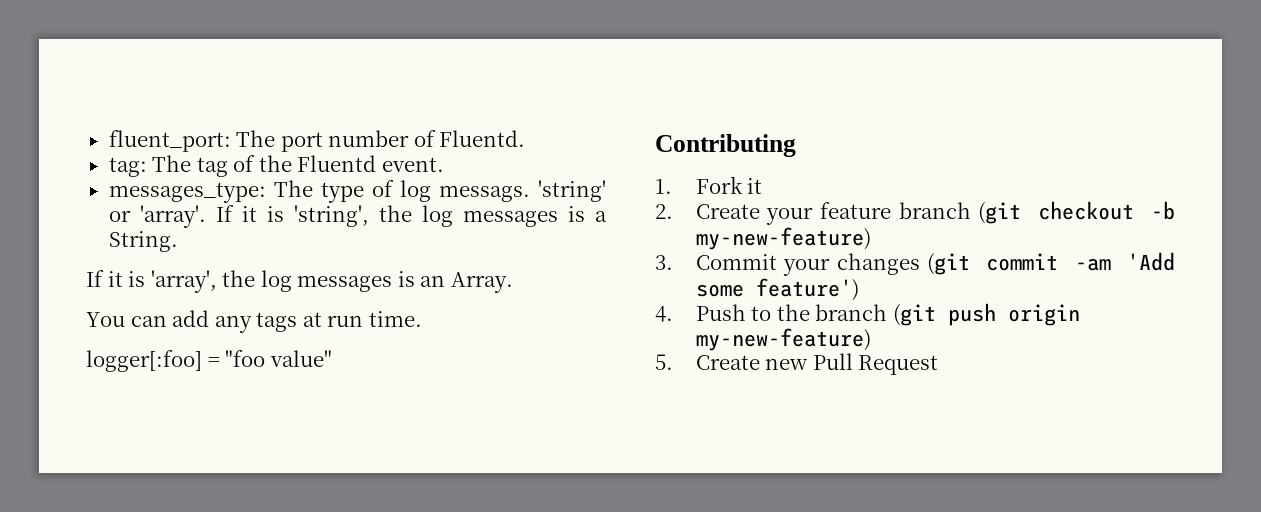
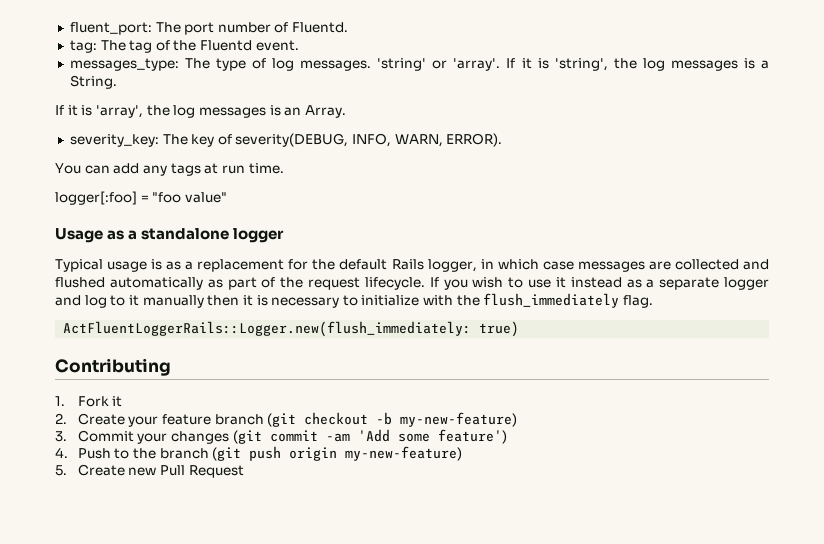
[438,185,530,202] messags. -> [300,60,372,71] messages.
(513, 282) none -> [69,133,503,147] // severity_key: The key of severity(DEBUG, INFO, WARN, ERROR).
(332, 358) none -> [55,228,285,243] [55,259,769,272] [55,277,770,290] [55,293,654,308] [63,321,520,337] // Usage as a standalone logger // Typical usage is as a replacement for the default Rails logger, in which case messages are collected and flushed automatically as part of the request lifecycle. If you wish to use it instead as a separate logger and log to it manually then it is necessary to initialize with the flush_immediately flag. // ActFluentLoggerRails::Logger.new(flush_immediately: true)

